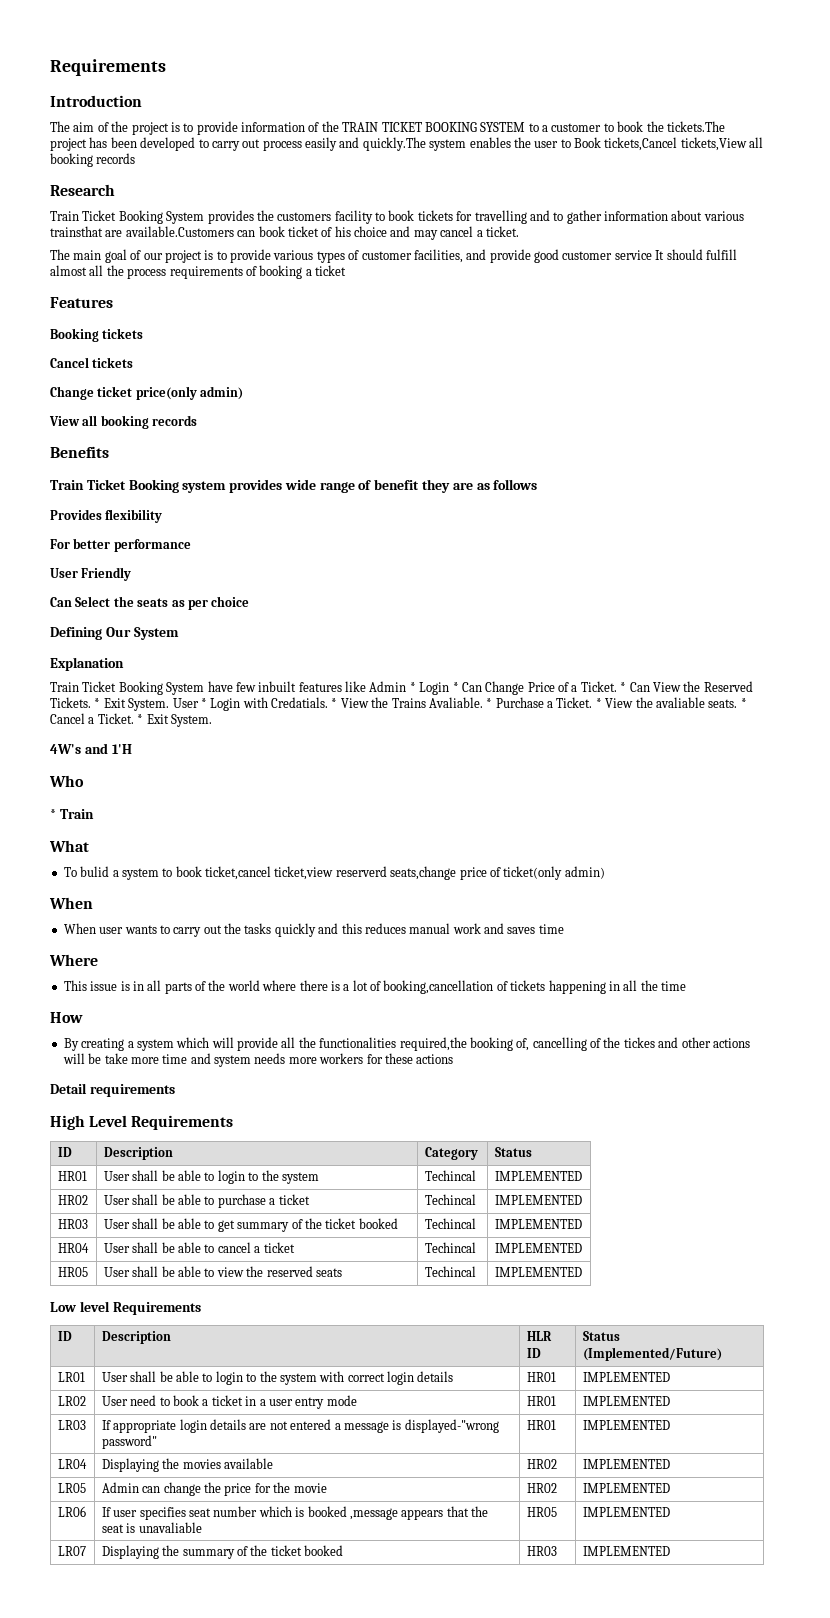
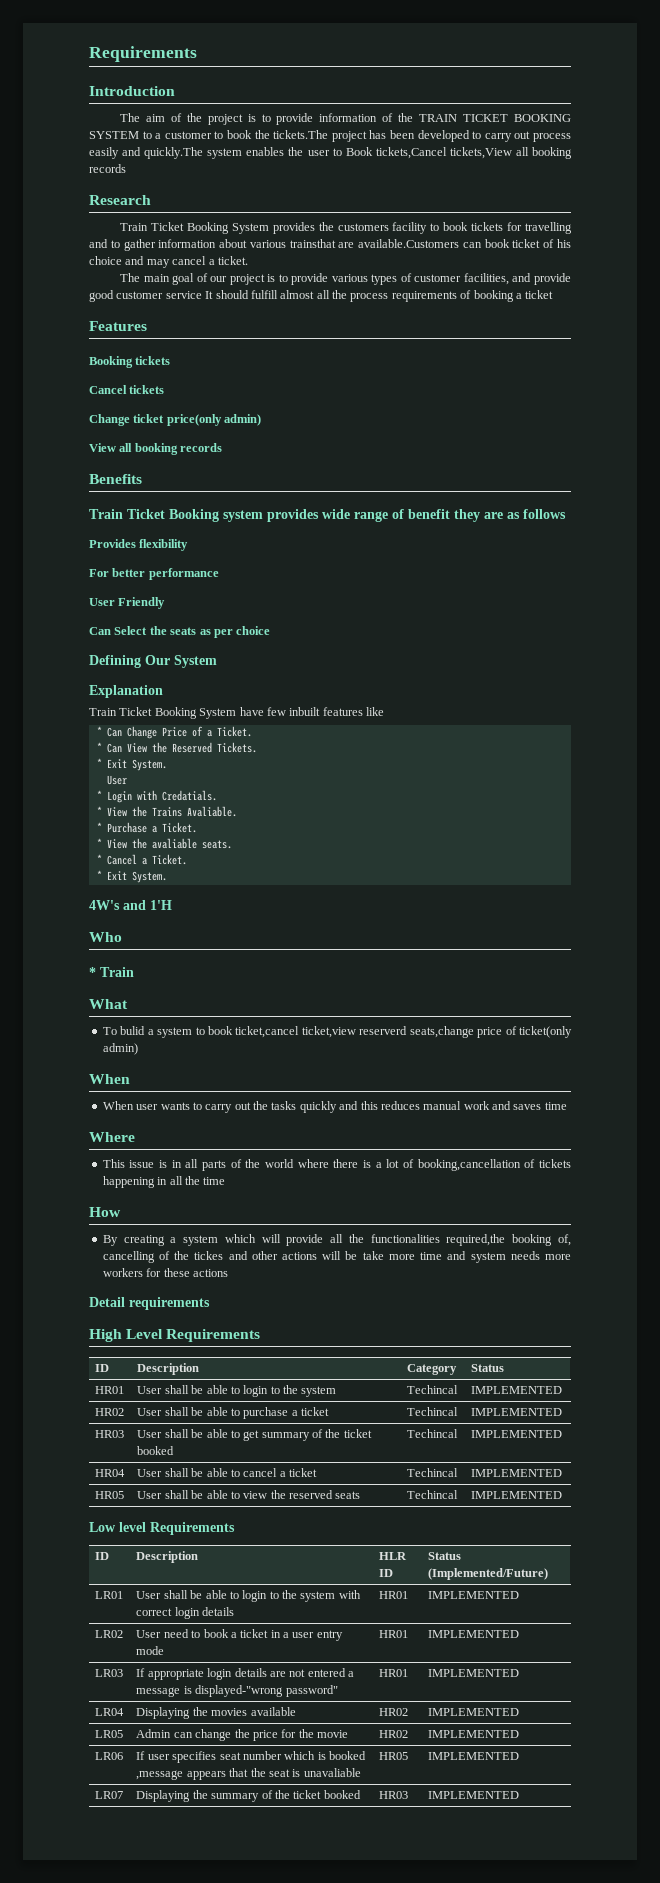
[369,681,450,695] Admin * Login -> (384, 711) //
(617, 686) none -> (252, 731) //
[94,698,199,711] * Exit System. User -> [96,758,167,771] [106,775,127,785] // * Exit System. // User //
(328, 702) none -> (217, 795) //
(483, 702) none -> (237, 811) //
(593, 702) none -> (197, 827) //
(738, 703) none -> (232, 844) //
(134, 718) none -> (187, 859) //

